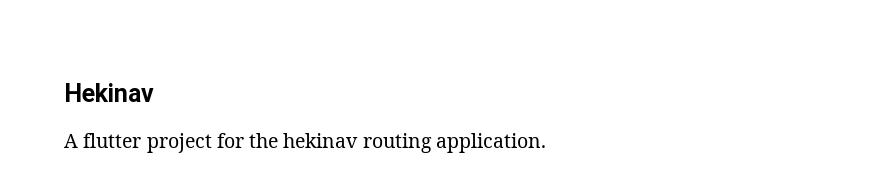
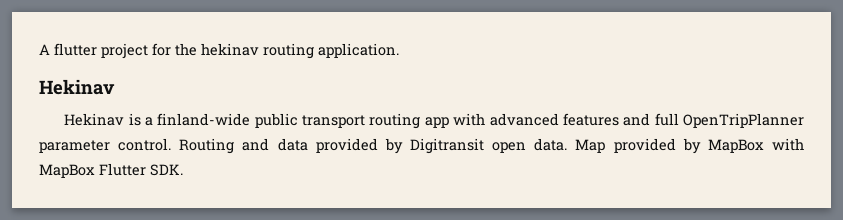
[64,83,154,102] Hekinav // -> (39, 49) none
(546, 143) none -> [39,79,115,95] [64,113,804,129] [39,138,804,154] [39,163,183,178] // Hekinav // Hekinav is a finland-wide public transport routing app with advanced features and full OpenTripPlanner parameter control. Routing and data provided by Digitransit open data. Map provided by MapBox with MapBox Flutter SDK.

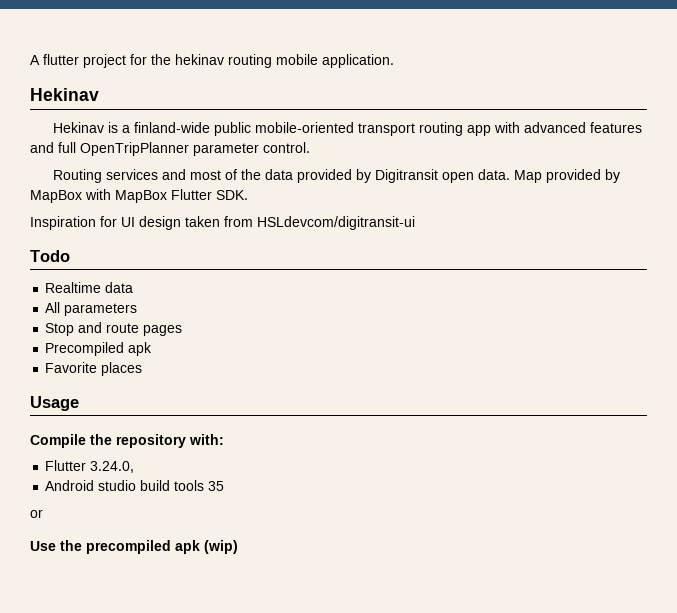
(314, 51) none -> [276,54,318,65] mobile
(298, 120) none -> [254,122,354,133] mobile-oriented
[179,138,270,154] Routing and -> [52,169,261,183] // Routing services and most of the
(183, 170) none -> [30,216,415,230] [30,250,70,262] [45,282,134,293] [45,302,138,316] [45,322,183,336] [45,342,153,356] [45,362,143,376] [30,396,79,411] [30,434,224,448] [45,460,135,473] [45,480,225,491] [30,509,43,518] [30,540,238,554] // Inspiration for UI design taken from HSLdevcom/digitransit-ui // Todo // Realtime data // All parameters // Stop and route pages // Precompiled apk // Favorite places // Usage // Compile the repository with: // Flutter 3.24.0, // Android studio build tools 35 // or // Use the precompiled apk (wip)

